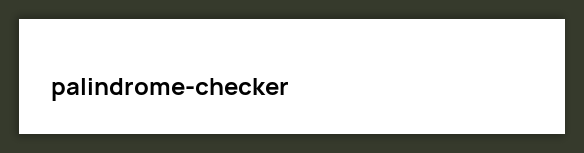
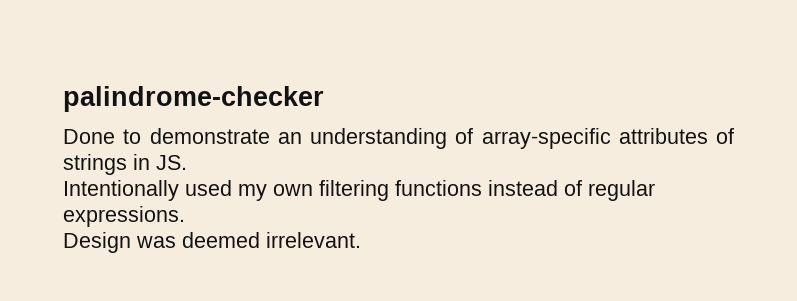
(289, 89) none -> [63,128,734,149] [63,154,187,175] [63,180,655,201] [63,206,185,227] [63,232,361,253] // Done to demonstrate an understanding of array-specific attributes of strings in JS. // Intentionally used my own filtering functions instead of regular expressions. // Design was deemed irrelevant.

